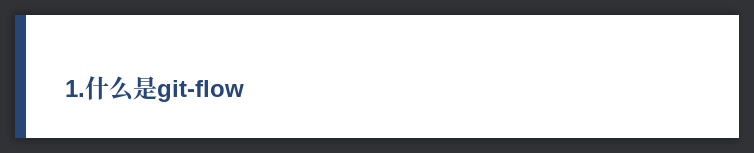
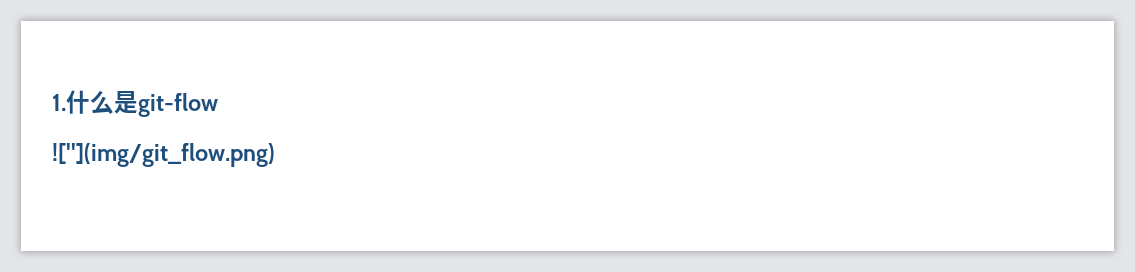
(244, 91) none -> [52,143,275,167] // ![''](img/git_flow.png)

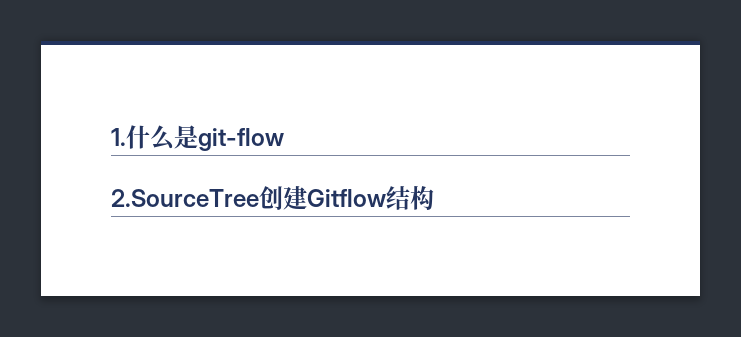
[52,143,275,167] ![''](img/git_flow.png) -> [111,186,434,210] 2.SourceTree创建Gitflow结构

